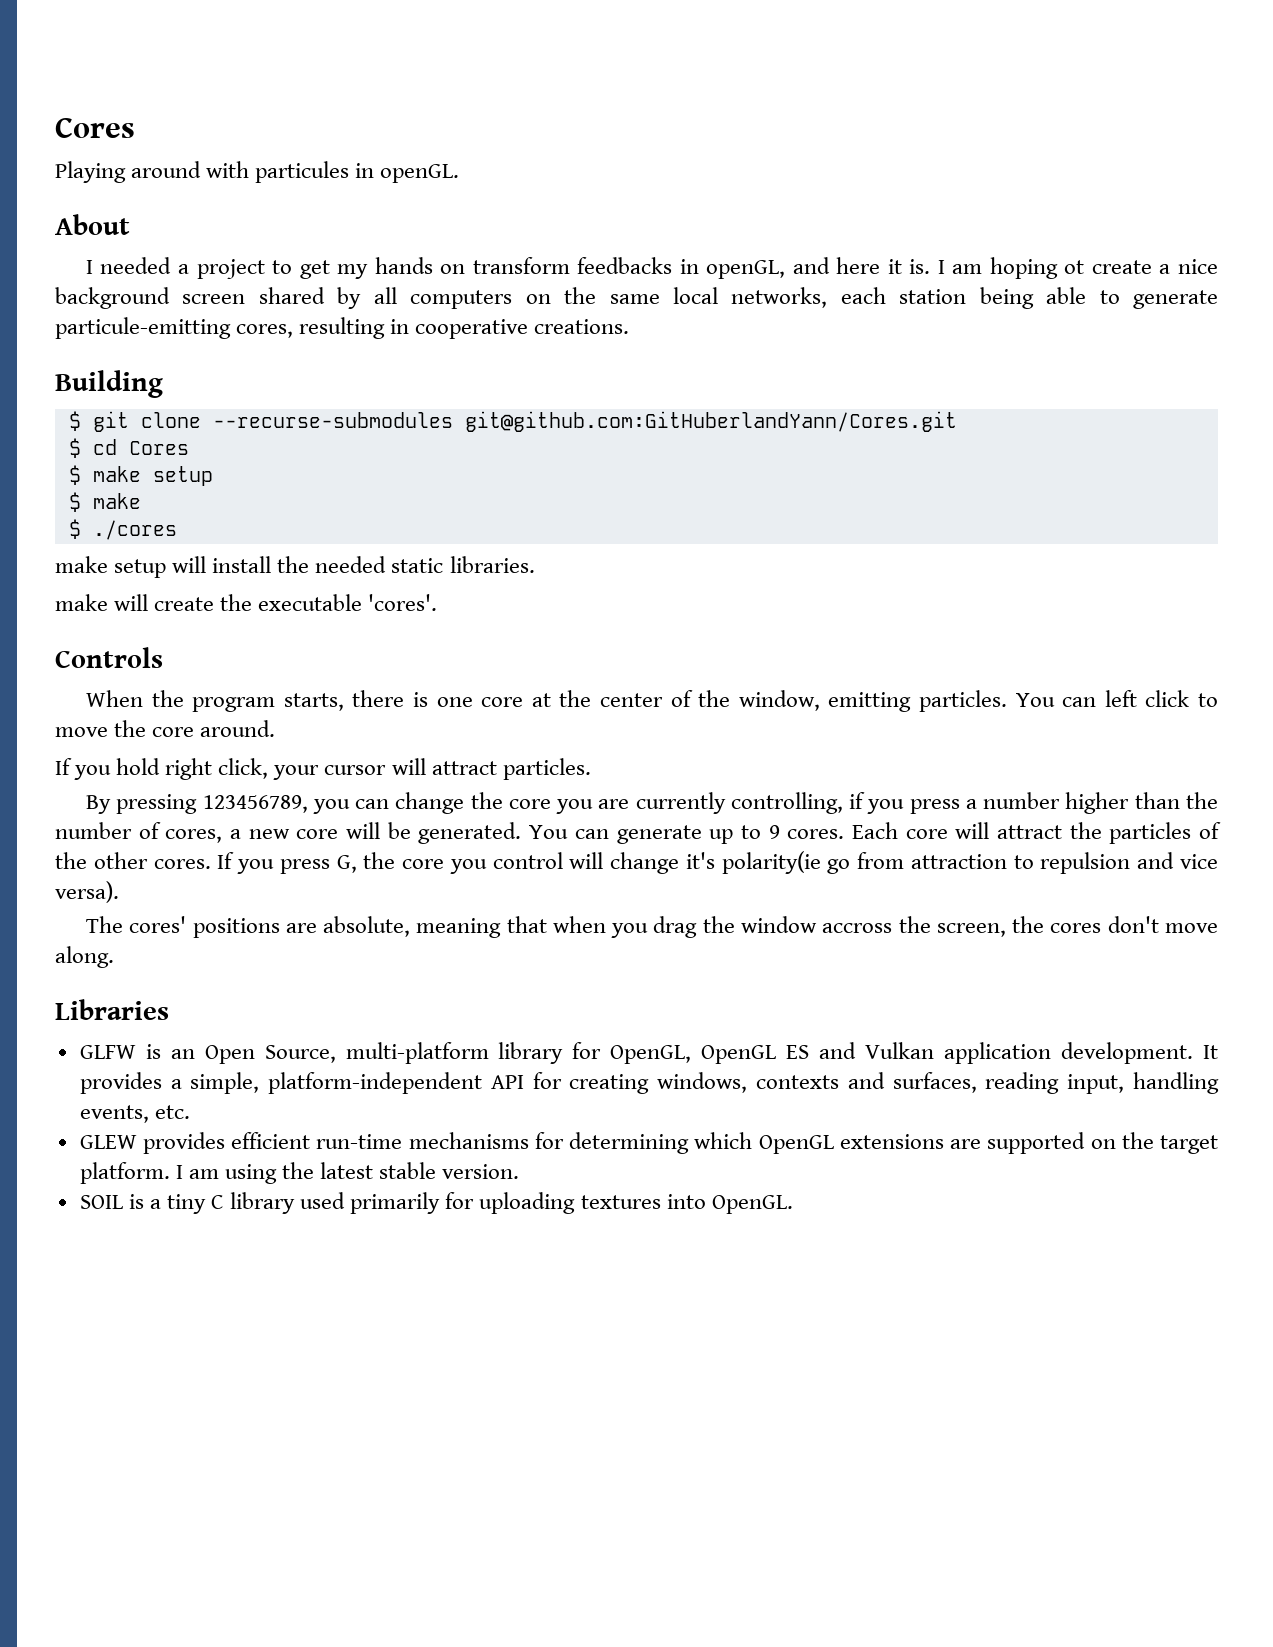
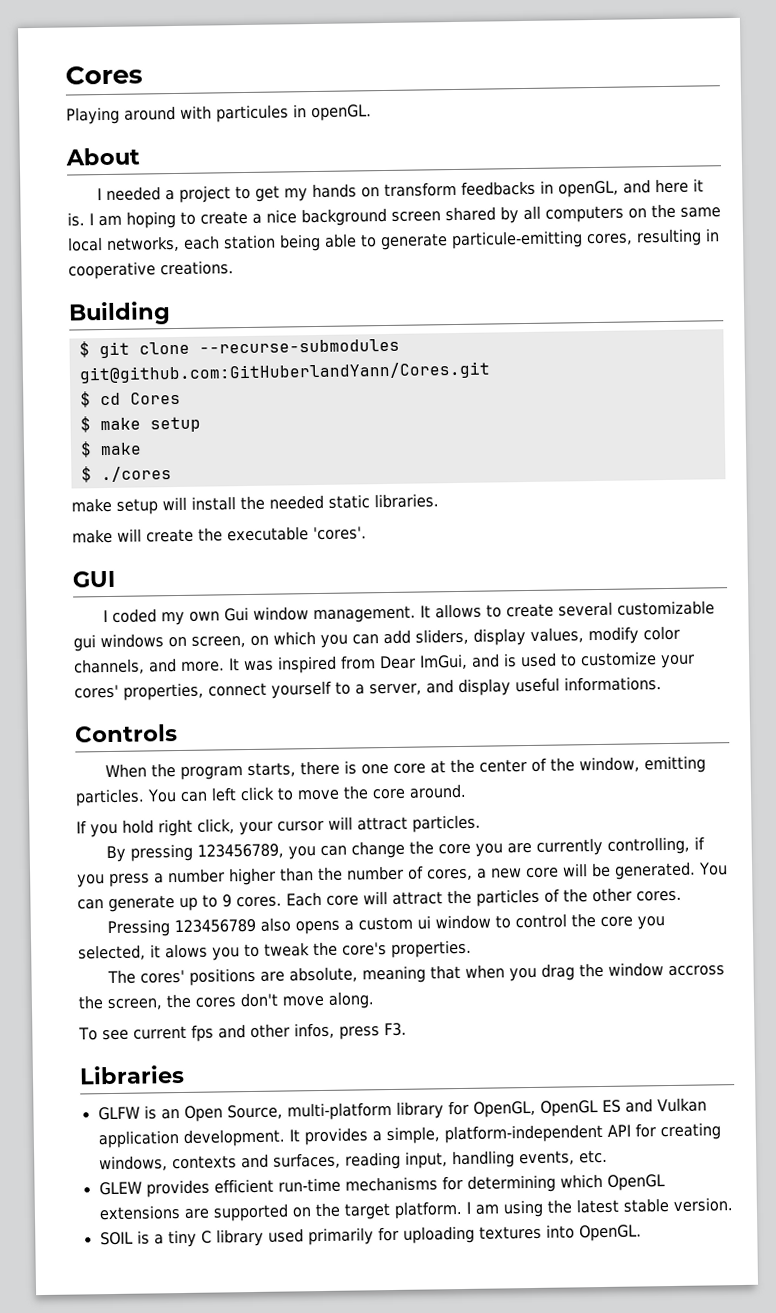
[1064,260,1085,274] ot -> [180,211,196,225] to
(438, 602) none -> [72,570,115,588] [102,600,715,626] [73,625,680,652] [74,651,695,675] [74,676,662,701] // GUI // I coded my own Gui window management. It allows to create several customizable gui windows on screen, on which you can add sliders, display values, modify color channels, and more. It was inspired from Dear ImGui, and is used to customize your cores' properties, connect yourself to a server, and display useful informations.
[217,851,1219,874] [55,881,119,903] If you press G, the core you control will change it's polarity(ie go from attraction to repulsion and vice versa). -> [106,913,665,938] [78,939,472,961] // Pressing 123456789 also opens a custom ui window to control the core you selected, it alows you to tweak the core's properties.
(114, 957) none -> [78,1022,407,1042] // To see current fps and other infos, press F3.

